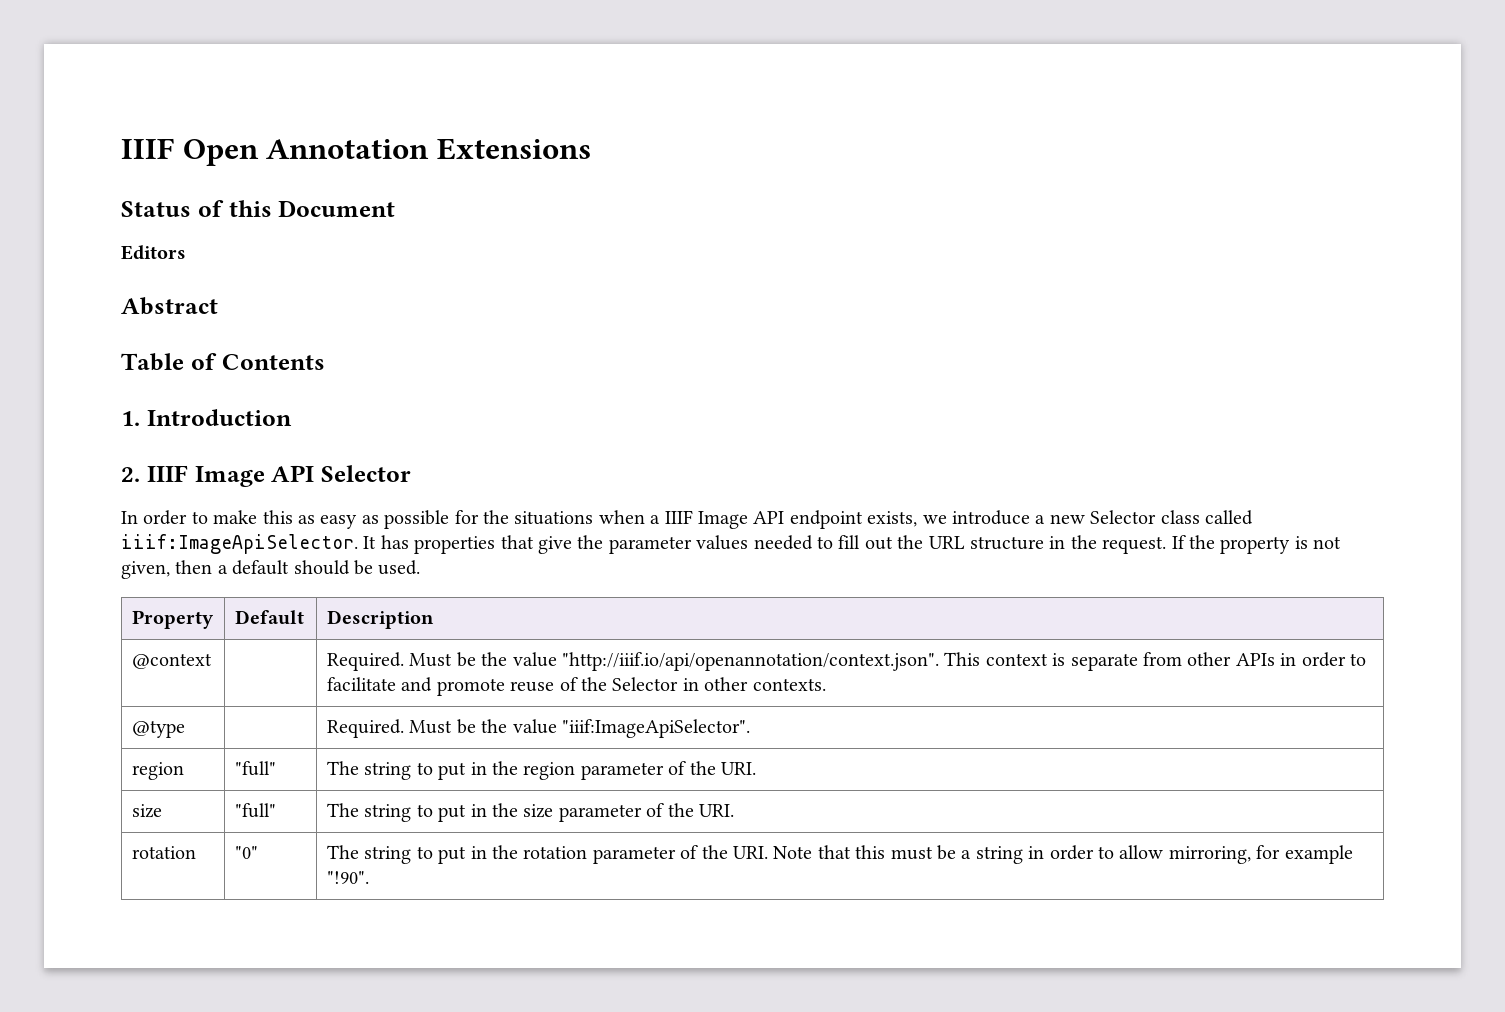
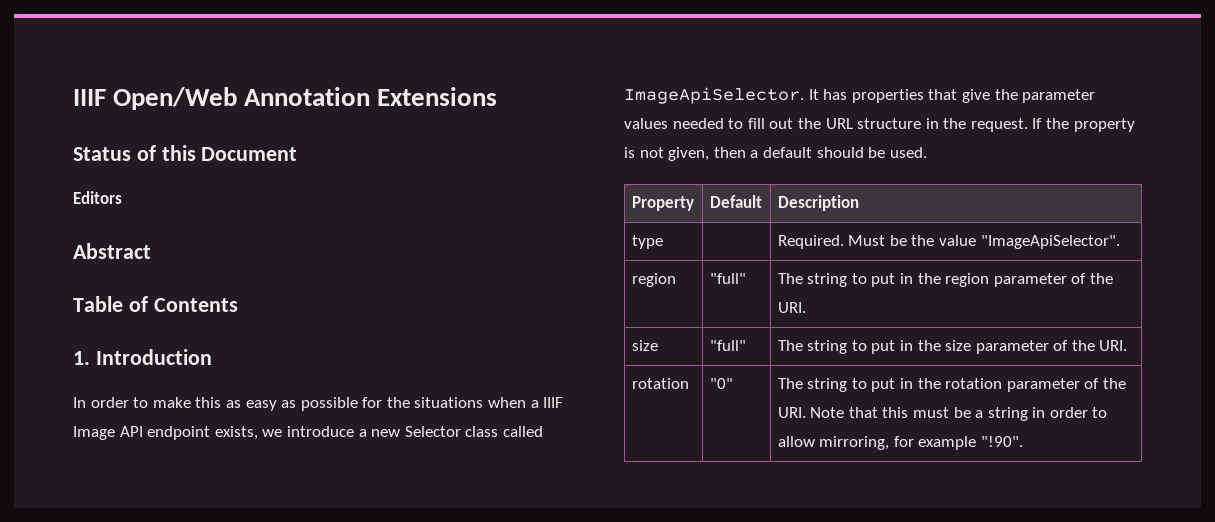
[121,138,259,166] IIIF Open -> [73,87,238,110] IIIF Open/Web
[121,465,411,487] // 2. IIIF Image API Selector -> (212, 357) none
[121,534,358,554] iiif:ImageApiSelector. -> [624,87,804,104] ImageApiSelector.
[131,653,212,669] [326,652,1366,671] [326,677,826,696] [131,720,185,738] [326,719,750,738] @context | | Required. Must be the value "http://iiif.io/api/openannotation/context.json". This context is separate from other APIs in order to facilitate and promote reuse of the Selector in other contexts. // @type | | Required. Must be the value "iiif:ImageApiSelector". -> [631,235,663,249] [777,235,1120,249] type | | Required. Must be the value "ImageApiSelector".

